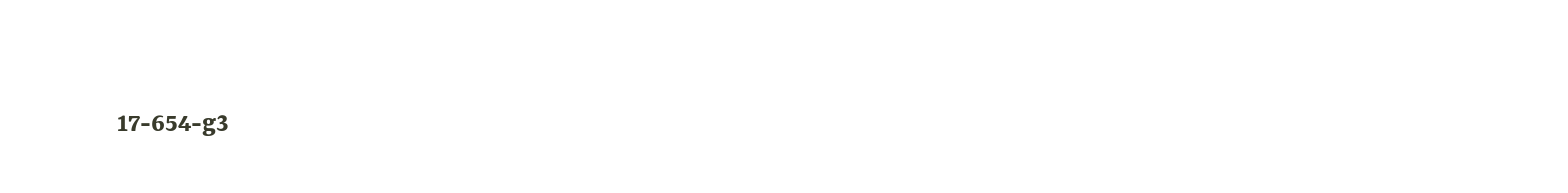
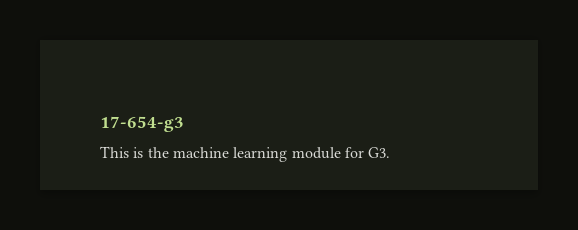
(229, 125) none -> [100,146,391,162] // This is the machine learning module for G3.

